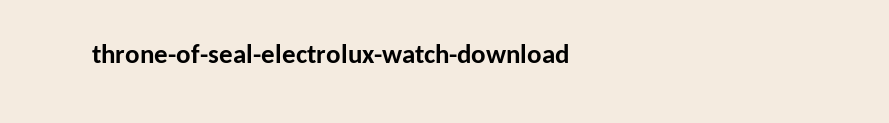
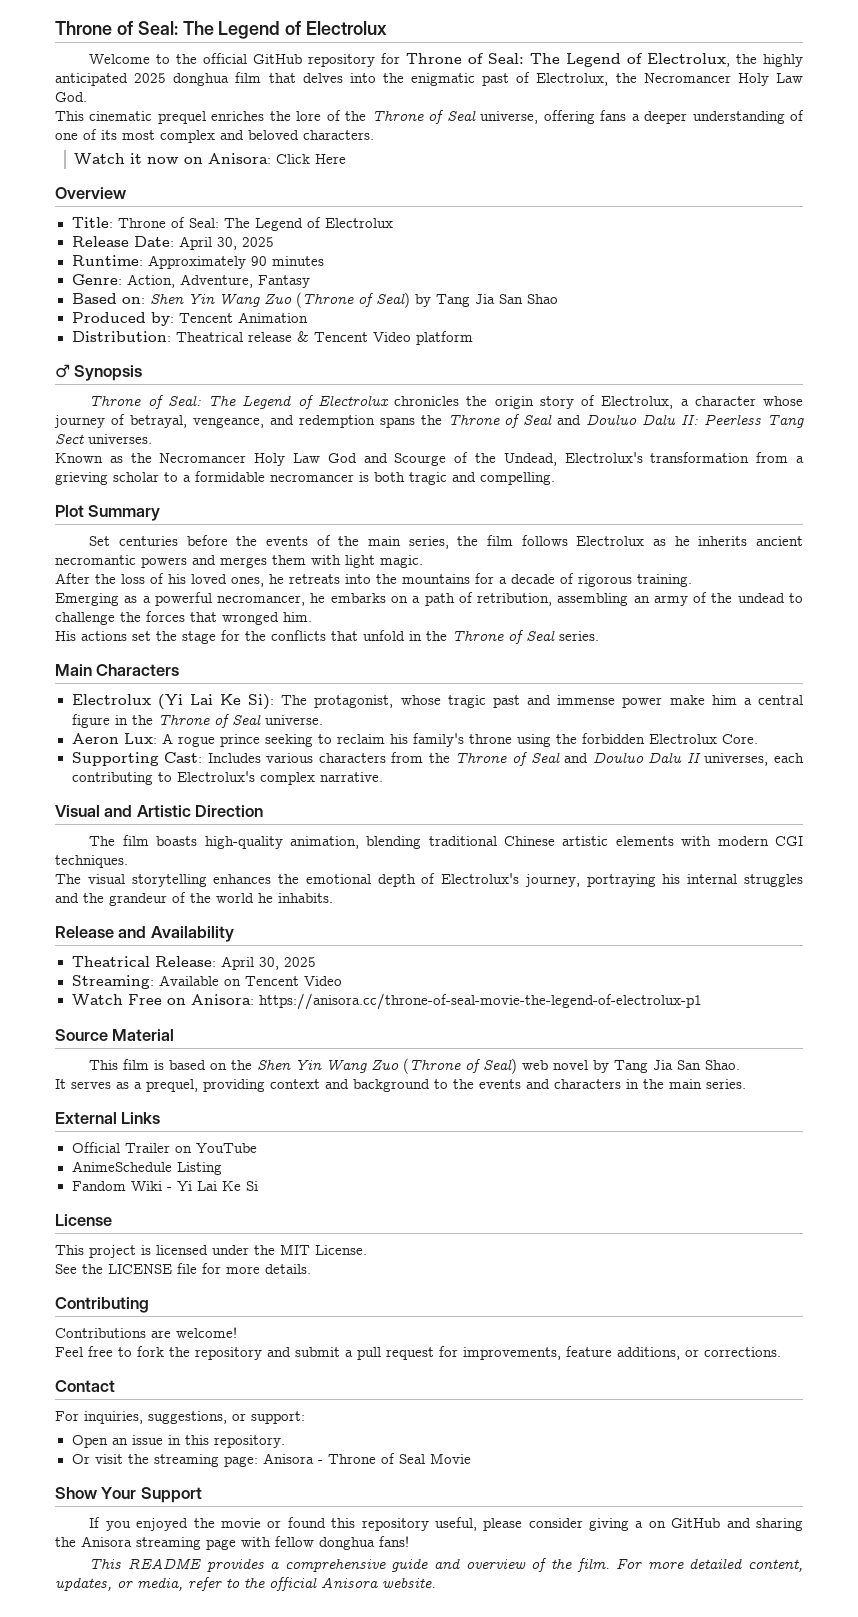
[92,44,569,63] throne-of-seal-electrolux-watch-download -> [55,21,388,39] [89,53,804,67] [55,72,803,86] [55,92,87,102] [55,110,805,124] [55,129,374,143] [74,153,347,165] [55,187,126,199] [71,217,393,231] [71,236,274,250] [71,255,324,269] [71,274,310,288] [71,292,558,308] [71,312,308,326] [71,331,473,345] [55,364,143,381] [89,395,803,409] [54,414,804,428] [55,434,152,444] [55,452,804,466] [55,471,555,485] [55,505,161,521] [89,535,804,549] [55,555,423,568] [55,573,692,587] [55,592,804,606] [55,611,312,625] [55,630,599,644] [55,664,180,676] [71,694,803,710] [71,714,323,728] [71,733,758,747] [71,752,805,766] [71,771,383,785] [55,805,264,817] [89,835,804,849] [55,855,128,868] [55,873,803,887] [55,892,333,906] [55,926,234,942] [71,956,316,970] [71,975,342,989] [71,993,702,1010] [55,1029,175,1041] [89,1058,741,1074] [55,1079,746,1092] [55,1112,161,1124] [71,1142,257,1153] [71,1161,222,1175] [71,1181,258,1191] [55,1214,112,1226] [55,1244,367,1258] [55,1263,311,1274] [55,1297,149,1313] [55,1327,237,1338] [55,1346,781,1360] [55,1380,115,1392] [55,1411,305,1424] [71,1435,285,1448] [71,1453,471,1467] [55,1487,202,1503] [89,1517,804,1531] [55,1536,409,1550] [89,1558,804,1572] [55,1577,436,1591] Throne of Seal: The Legend of Electrolux // Welcome to the official GitHub repository for Throne of Seal: The Legend of Electrolux, the highly anticipated 2025 donghua film that delves into the enigmatic past of Electrolux, the Necromancer Holy Law God. // This cinematic prequel enriches the lore of the Throne of Seal universe, offering fans a deeper understanding of one of its most complex and beloved characters. // Watch it now on Anisora: Click Here // Overview // Title: Throne of Seal: The Legend of Electrolux // Release Date: April 30, 2025 // Runtime: Approximately 90 minutes // Genre: Action, Adventure, Fantasy // Based on: Shen Yin Wang Zuo (Throne of Seal) by Tang Jia San Shao // Produced by: Tencent Animation // Distribution: Theatrical release & Tencent Video platform // ♂ Synopsis // Throne of Seal: The Legend of Electrolux chronicles the origin story of Electrolux, a character whose journey of betrayal, vengeance, and redemption spans the Throne of Seal and Douluo Dalu II: Peerless Tang Sect universes. // Known as the Necromancer Holy Law God and Scourge of the Undead, Electrolux's transformation from a grieving scholar to a formidable necromancer is both tragic and compelling. // Plot Summary // Set centuries before the events of the main series, the film follows Electrolux as he inherits ancient necromantic powers and merges them with light magic. // After the loss of his loved ones, he retreats into the mountains for a decade of rigorous training. // Emerging as a powerful necromancer, he embarks on a path of retribution, assembling an army of the undead to challenge the forces that wronged him. // His actions set the stage for the conflicts that unfold in the Throne of Seal series. // Main Characters // Electrolux (Yi Lai Ke Si): The protagonist, whose tragic past and immense power make him a central figure in the Throne of Seal universe. // Aeron Lux: A rogue prince seeking to reclaim his family's throne using the forbidden Electrolux Core. // Supporting Cast: Includes various characters from the Throne of Seal and Douluo Dalu II universes, each contributing to Electrolux's complex narrative. // Visual and Artistic Direction // The film boasts high-quality animation, blending traditional Chinese artistic elements with modern CGI techniques. // The visual storytelling enhances the emotional depth of Electrolux's journey, portraying his internal struggles and the grandeur of the world he inhabits. // Release and Availability // Theatrical Release: April 30, 2025 // Streaming: Available on Tencent Video // Watch Free on Anisora: https://anisora.cc/throne-of-seal-movie-the-legend-of-electrolux-p1 // Source Material // This film is based on the Shen Yin Wang Zuo (Throne of Seal) web novel by Tang Jia San Shao. // It serves as a prequel, providing context and background to the events and characters in the main series. // External Links // Official Trailer on YouTube // AnimeSchedule Listing // Fandom Wiki - Yi Lai Ke Si // License // This project is licensed under the MIT License. // See the LICENSE file for more details. // Contributing // Contributions are welcome! // Feel free to fork the repository and submit a pull request for improvements, feature additions, or corrections. // Contact // For inquiries, suggestions, or support: // Open an issue in this repository. // Or visit the streaming page: Anisora - Throne of Seal Movie // Show Your Support // If you enjoyed the movie or found this repository useful, please consider giving a on GitHub and sharing the Anisora streaming page with fellow donghua fans! // This README provides a comprehensive guide and overview of the film. For more detailed content, updates, or media, refer to the official Anisora website.

